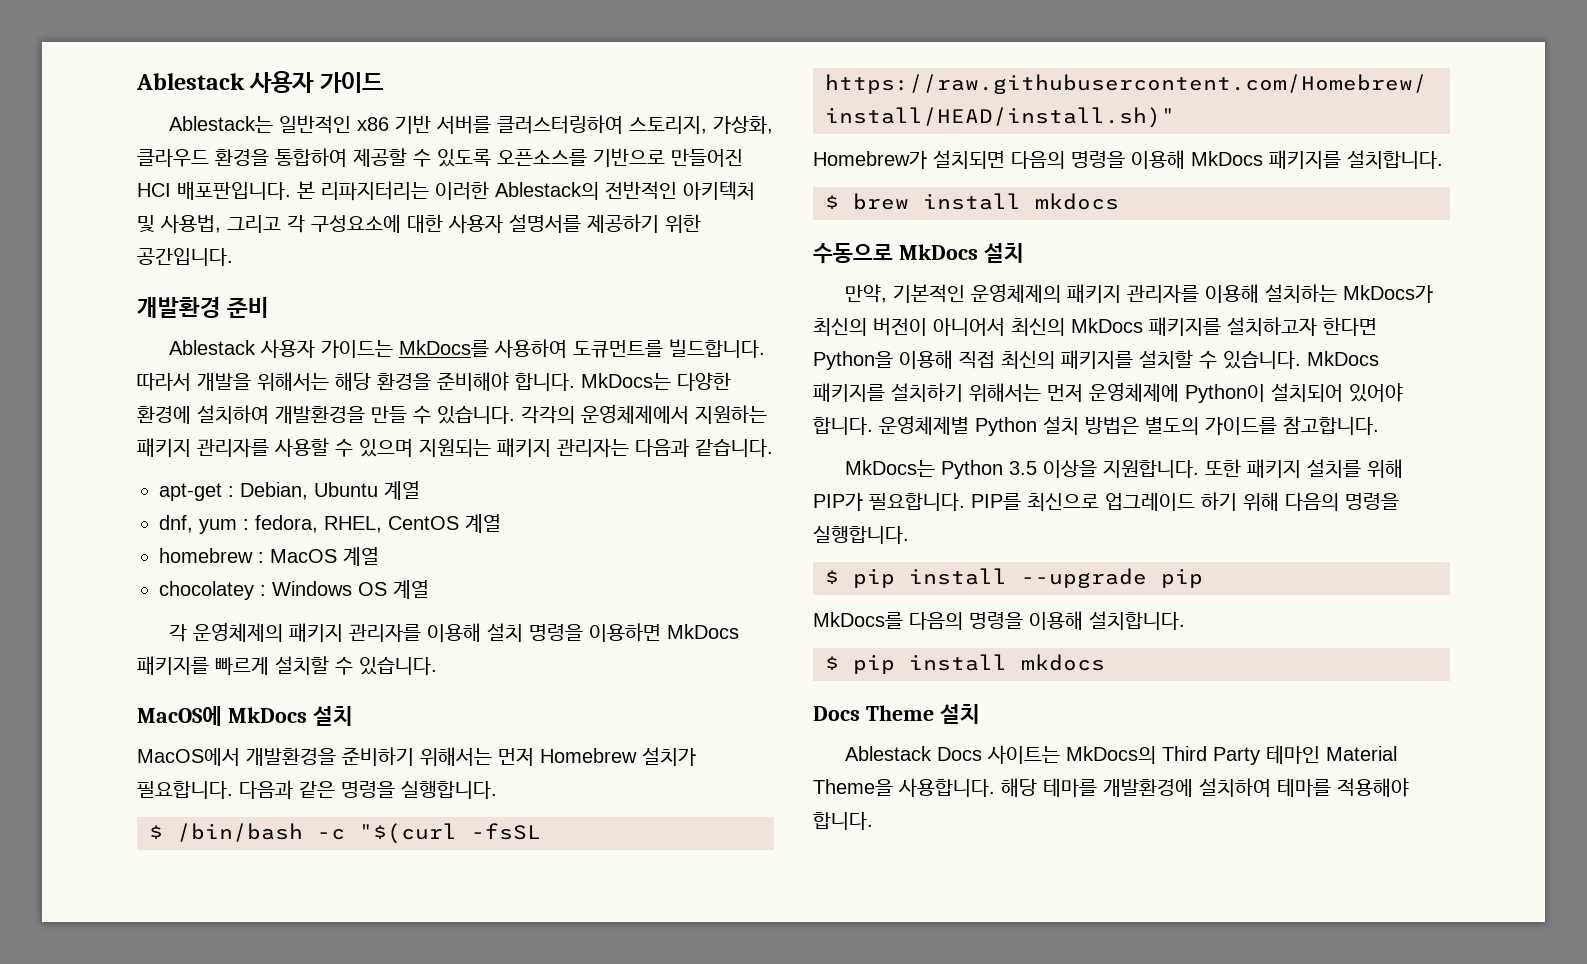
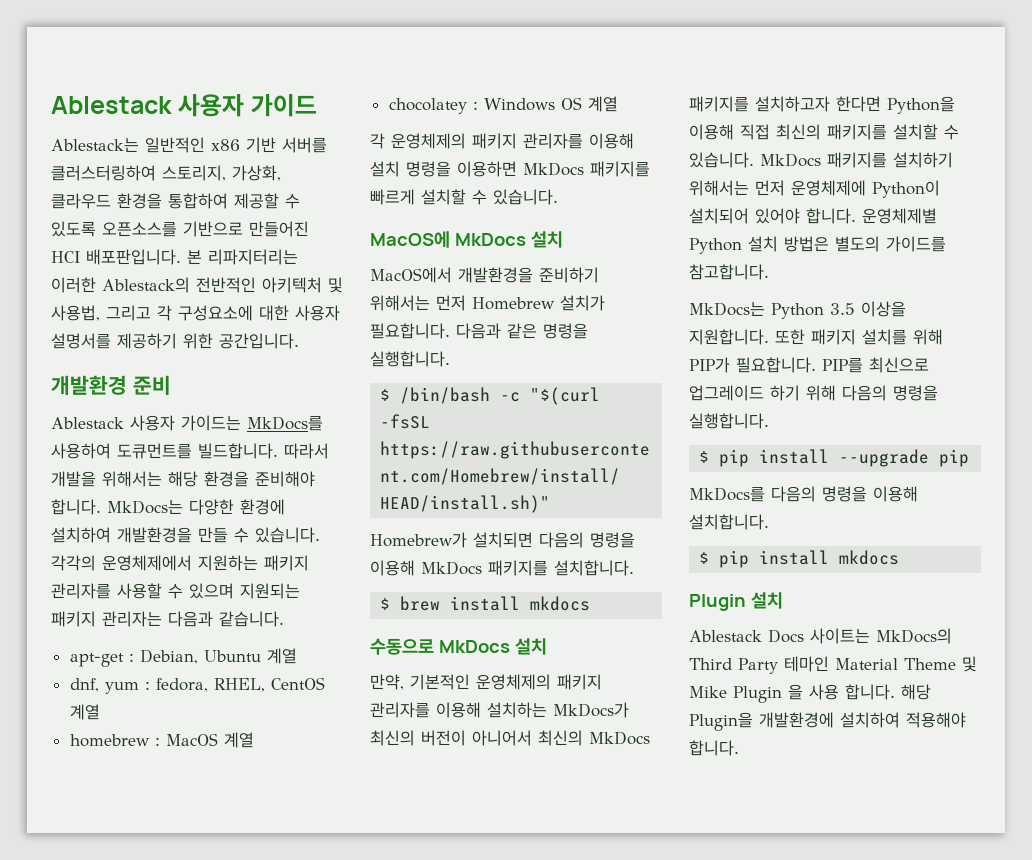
[813,705,934,721] Docs Theme -> [689,594,746,611] Plugin
[813,778,1097,797] Theme을 사용합니다. 해당 테마를 -> [904,656,977,672] [689,684,931,703] [689,712,753,731] Theme 및 Mike Plugin 을 사용 합니다. 해당 Plugin을
[1277,778,1331,797] 테마를 -> (900, 720) none

